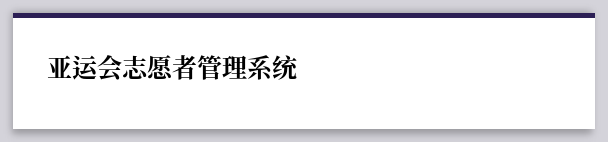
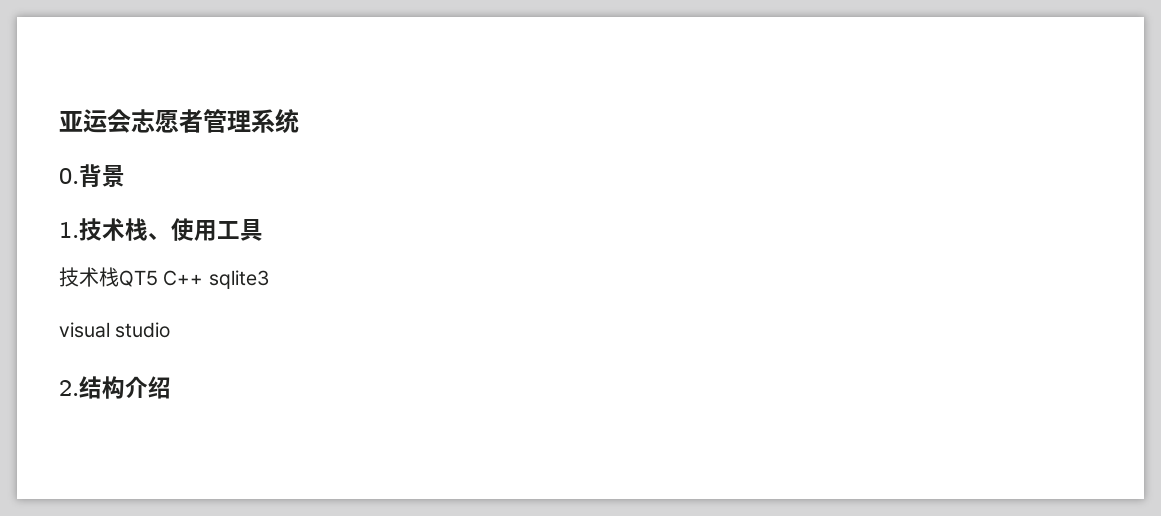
(299, 67) none -> [59,164,125,188] [59,218,263,241] [59,267,269,289] [59,322,171,338] [59,376,171,399] // 0.背景 // 1.技术栈、使用工具 // 技术栈QT5 C++ sqlite3 // visual studio // 2.结构介绍

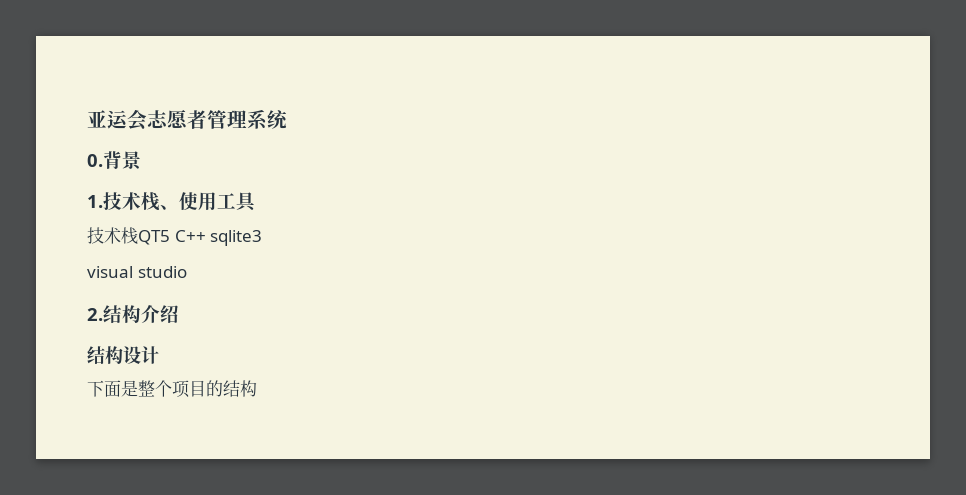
(171, 387) none -> [87,346,159,365] [87,380,257,398] // 结构设计 // 下面是整个项目的结构

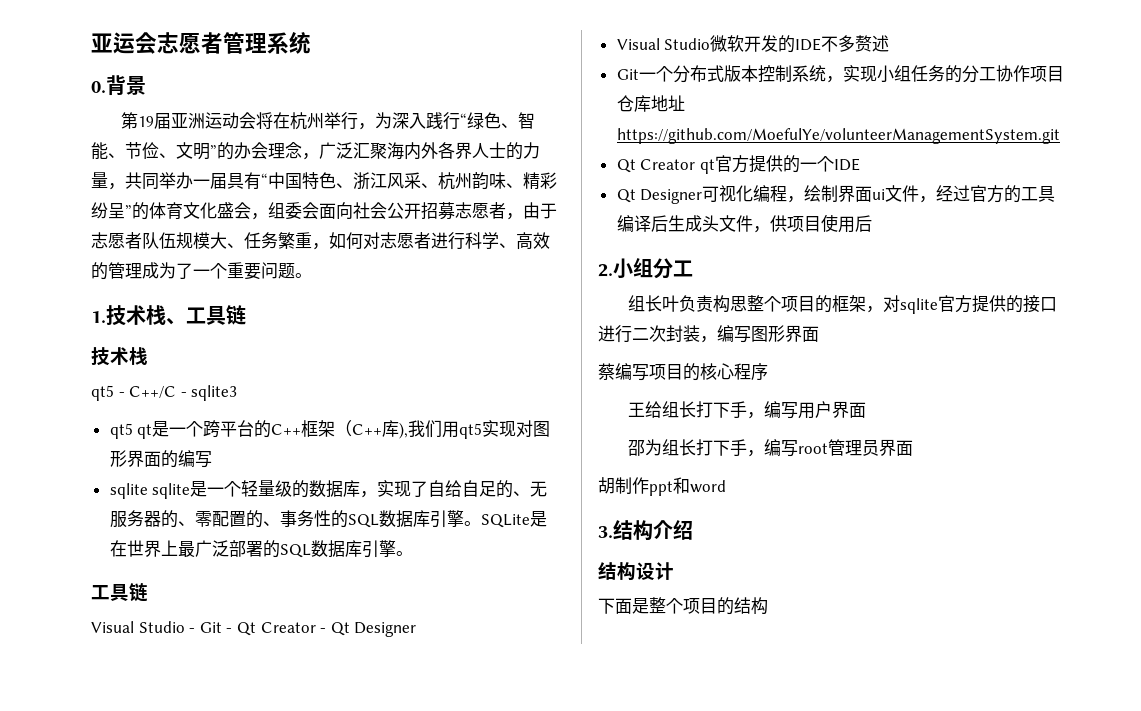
(141, 160) none -> [120,112,535,130] [91,142,540,160] [91,172,557,190] [91,202,557,220] [91,232,550,250] [91,262,312,280] // 第19届亚洲运动会将在杭州举行，为深入践行“绿色、智能、节俭、文明”的办会理念，广泛汇聚海内外各界人士的力量，共同举办一届具有“中国特色、浙江风采、杭州韵味、精彩纷呈”的体育文化盛会，组委会面向社会公开招募志愿者，由于志愿者队伍规模大、任务繁重，如何对志愿者进行科学、高效的管理成为了一个重要问题。
[179,192,257,212] [87,227,263,246] [87,266,187,278] [87,308,103,321] 使用工具 // 技术栈QT5 C++ sqlite3 // visual studio // 2. -> [186,305,246,325] [91,347,148,366] [91,385,238,401] [109,420,551,439] [109,450,212,468] [109,480,548,499] [109,510,547,528] [109,540,413,558] [91,583,148,602] [91,621,417,637] [616,35,890,53] [616,65,1064,83] [616,95,685,112] [616,128,1060,144] [616,155,860,174] [616,185,1056,204] [616,214,872,233] [598,258,693,279] [627,295,1057,314] [598,325,819,343] [598,363,768,381] [627,401,866,419] [627,439,913,457] [598,477,726,496] [598,526,613,538] 工具链 // 技术栈 // qt5 - C++/C - sqlite3 // qt5 qt是一个跨平台的C++框架（C++库),我们用qt5实现对图形界面的编写 // sqlite sqlite是一个轻量级的数据库，实现了自给自足的、无服务器的、零配置的、事务性的SQL数据库引擎。SQLite是在世界上最广泛部署的SQL数据库引擎。 // 工具链 // Visual Studio - Git - Qt Creator - Qt Designer // Visual Studio微软开发的IDE不多赘述 // Git一个分布式版本控制系统，实现小组任务的分工协作项目仓库地址https://github.com/MoefulYe/volunteerManagementSystem.git // Qt Creator qt官方提供的一个IDE // Qt Designer可视化编程，绘制界面ui文件，经过官方的工具编译后生成头文件，供项目使用后 // 2.小组分工 // 组长叶负责构思整个项目的框架，对sqlite官方提供的接口进行二次封装，编写图形界面 // 蔡编写项目的核心程序 // 王给组长打下手，编写用户界面 // 邵为组长打下手，编写root管理员界面 // 胡制作ppt和word // 3.

